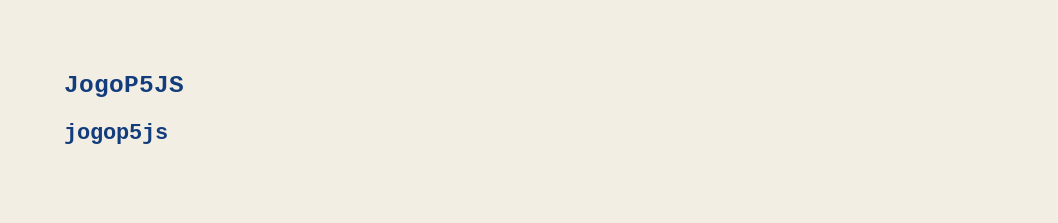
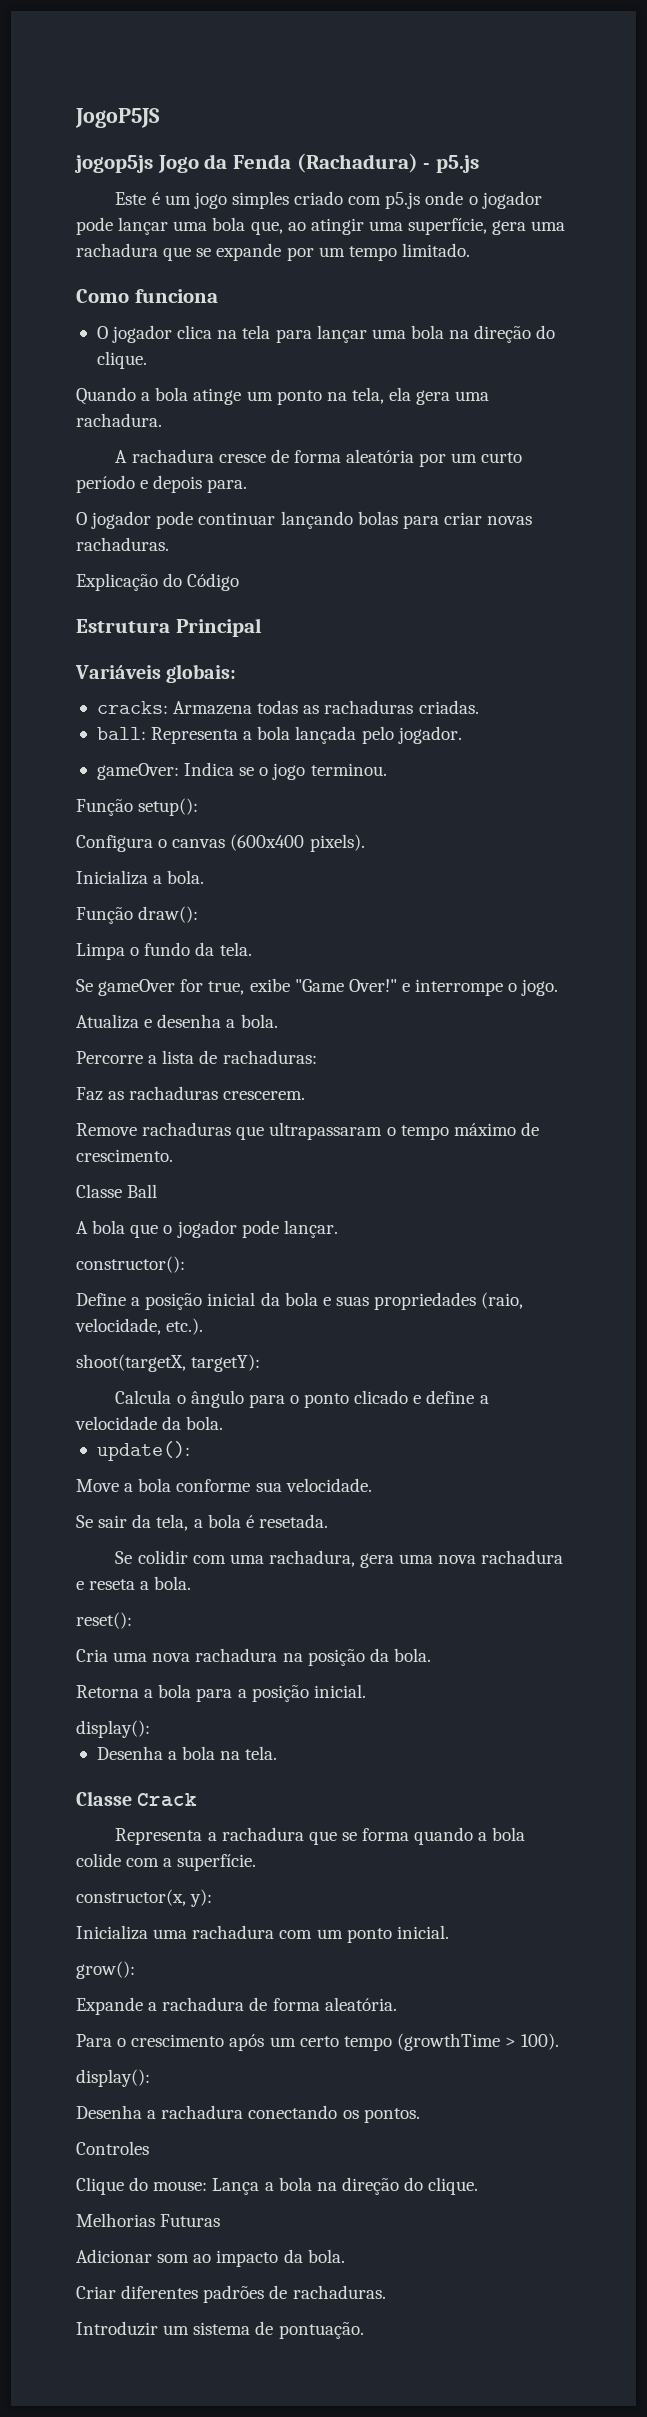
(168, 133) none -> [157,153,480,173] [115,191,542,209] [76,217,566,235] [76,243,470,261] [76,289,218,303] [96,325,556,343] [96,351,147,369] [76,387,490,405] [76,413,162,427] [115,449,523,467] [76,475,248,493] [76,511,533,529] [76,537,169,551] [76,573,240,591] [76,618,262,637] [75,664,237,683] [96,700,479,715] [96,726,462,744] [96,762,387,780] [76,798,199,816] [76,834,365,852] [76,870,205,885] [76,906,199,924] [76,942,252,960] [76,978,559,996] [76,1014,278,1029] [76,1050,317,1064] [76,1086,306,1101] [76,1122,539,1140] [76,1149,173,1162] [76,1184,158,1198] [76,1220,338,1238] [76,1256,185,1273] [76,1292,524,1310] [75,1318,204,1335] [76,1354,261,1372] [115,1390,489,1408] [75,1416,224,1430] [96,1441,190,1461] [76,1478,372,1492] [76,1514,328,1531] [115,1550,564,1568] [76,1576,192,1590] [76,1612,132,1629] [76,1648,431,1666] [76,1684,366,1702] [76,1720,150,1738] [96,1746,278,1760] [76,1791,198,1807] [115,1827,526,1845] [76,1853,257,1871] [76,1889,213,1907] [76,1925,449,1943] [76,1961,135,1979] [76,1997,397,2015] [76,2033,560,2051] [76,2069,150,2087] [76,2105,420,2123] [76,2141,149,2155] [76,2177,479,2195] [76,2213,221,2227] [76,2249,345,2267] [76,2285,386,2303] [76,2321,364,2339] Jogo da Fenda (Rachadura) - p5.js // Este é um jogo simples criado com p5.js onde o jogador pode lançar uma bola que, ao atingir uma superfície, gera uma rachadura que se expande por um tempo limitado. // Como funciona // O jogador clica na tela para lançar uma bola na direção do clique. // Quando a bola atinge um ponto na tela, ela gera uma rachadura. // A rachadura cresce de forma aleatória por um curto período e depois para. // O jogador pode continuar lançando bolas para criar novas rachaduras. // Explicação do Código // Estrutura Principal // Variáveis globais: // cracks: Armazena todas as rachaduras criadas. // ball: Representa a bola lançada pelo jogador. // gameOver: Indica se o jogo terminou. // Função setup(): // Configura o canvas (600x400 pixels). // Inicializa a bola. // Função draw(): // Limpa o fundo da tela. // Se gameOver for true, exibe "Game Over!" e interrompe o jogo. // Atualiza e desenha a bola. // Percorre a lista de rachaduras: // Faz as rachaduras crescerem. // Remove rachaduras que ultrapassaram o tempo máximo de crescimento. // Classe Ball // A bola que o jogador pode lançar. // constructor(): // Define a posição inicial da bola e suas propriedades (raio, velocidade, etc.). // shoot(targetX, targetY): // Calcula o ângulo para o ponto clicado e define a velocidade da bola. // update(): // Move a bola conforme sua velocidade. // Se sair da tela, a bola é resetada. // Se colidir com uma rachadura, gera uma nova rachadura e reseta a bola. // reset(): // Cria uma nova rachadura na posição da bola. // Retorna a bola para a posição inicial. // display(): // Desenha a bola na tela. // Classe Crack // Representa a rachadura que se forma quando a bola colide com a superfície. // constructor(x, y): // Inicializa uma rachadura com um ponto inicial. // grow(): // Expande a rachadura de forma aleatória. // Para o crescimento após um certo tempo (growthTime > 100). // display(): // Desenha a rachadura conectando os pontos. // Controles // Clique do mouse: Lança a bola na direção do clique. // Melhorias Futuras // Adicionar som ao impacto da bola. // Criar diferentes padrões de rachaduras. // Introduzir um sistema de pontuação.

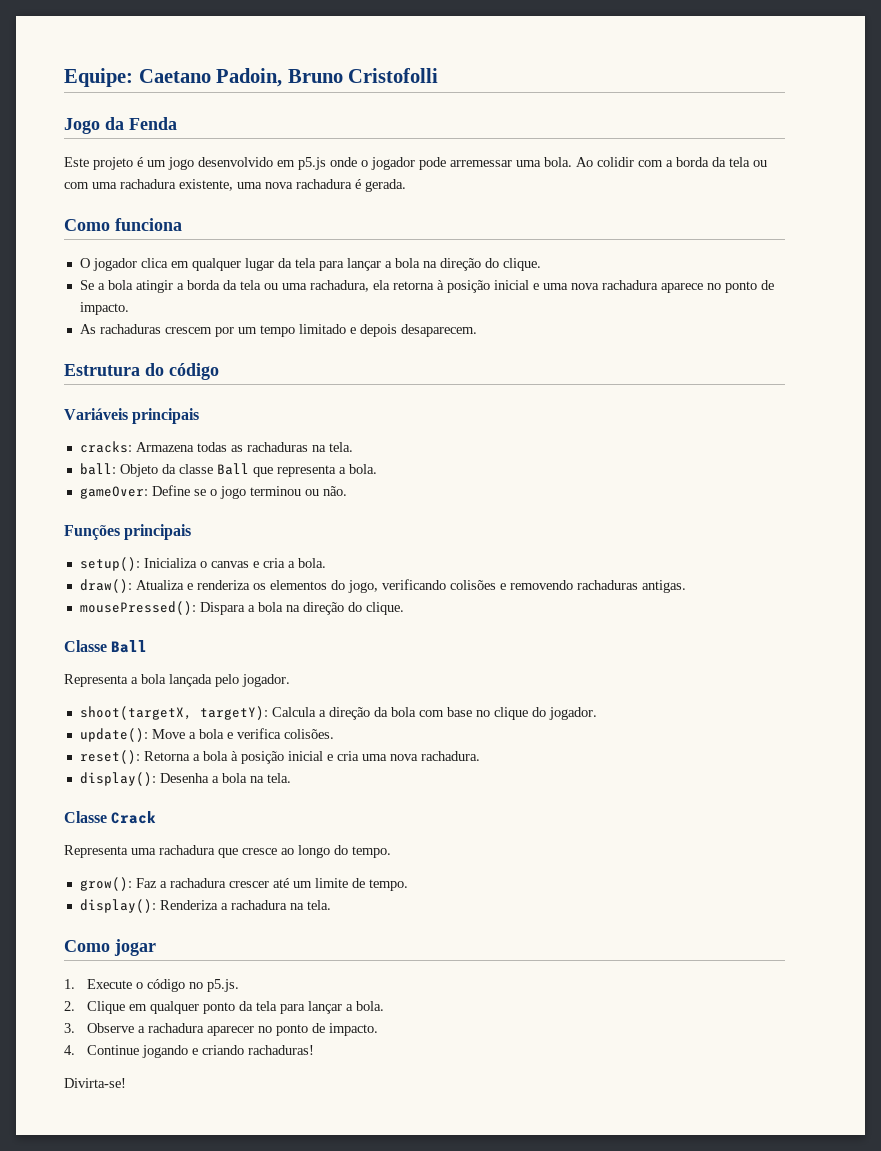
[75,108,160,128] [74,155,153,173] JogoP5JS // jogop5js -> [64,68,439,87] Equipe: Caetano Padoin, Bruno Cristofolli //
[296,153,480,173] (Rachadura) - p5.js -> (177, 123) none
(147, 198) none -> [93,157,133,170] projeto
[231,191,382,209] simples criado com -> [198,157,295,167] desenvolvido em
[118,217,566,235] [76,243,470,261] lançar uma bola que, ao atingir uma superfície, gera uma rachadura que se expande por um tempo limitado. -> [450,157,767,167] [64,179,406,192] arremessar uma bola. Ao colidir com a borda da tela ou com uma rachadura existente, uma nova rachadura é gerada.
[217,325,556,343] [96,351,147,369] [76,387,490,405] [76,413,162,427] [115,449,523,467] [76,475,248,493] [76,511,533,529] [76,537,169,551] [76,573,240,591] na tela para lançar uma bola na direção do clique. // Quando a bola atinge um ponto na tela, ela gera uma rachadura. // A rachadura cresce de forma aleatória por um curto período e depois para. // O jogador pode continuar lançando bolas para criar novas rachaduras. // Explicação do Código -> [170,258,541,271] [79,280,774,293] [79,302,129,315] [79,324,477,337] em qualquer lugar da tela para lançar a bola na direção do clique. // Se a bola atingir a borda da tela ou uma rachadura, ela retorna à posição inicial e uma nova rachadura aparece no ponto de impacto. // As rachaduras crescem por um tempo limitado e depois desaparecem.
[175,618,262,637] Principal -> [145,363,219,380] do código
[166,664,237,683] globais: -> [132,408,200,424] principais
[418,700,479,714] criadas. -> [311,442,353,452] na tela.
(146, 733) none -> [119,463,377,477] [79,485,347,499] [64,524,192,540] [79,557,326,571] [79,579,686,593] [79,601,404,615] [64,640,148,653] Objeto da classe Ball que representa a bola. // gameOver: Define se o jogo terminou ou não. // Funções principais // setup(): Inicializa o canvas e cria a bola. // draw(): Atualiza e renderiza os elementos do jogo, verificando colisões e removendo rachaduras antigas. // mousePressed(): Dispara a bola na direção do clique. // Classe Ball //
[96,762,387,780] [76,798,199,816] [76,834,365,852] [76,870,205,885] [76,906,199,924] [76,942,252,960] [76,978,559,996] [76,1014,278,1029] [76,1050,317,1064] [76,1086,306,1101] [76,1122,539,1140] [76,1149,173,1162] [76,1184,158,1198] [76,1220,338,1238] [76,1256,185,1273] [76,1292,524,1310] [75,1318,204,1335] [76,1354,261,1372] [115,1390,489,1408] [75,1416,224,1430] gameOver: Indica se o jogo terminou. // Função setup(): // Configura o canvas (600x400 pixels). // Inicializa a bola. // Função draw(): // Limpa o fundo da tela. // Se gameOver for true, exibe "Game Over!" e interrompe o jogo. // Atualiza e desenha a bola. // Percorre a lista de rachaduras: // Faz as rachaduras crescerem. // Remove rachaduras que ultrapassaram o tempo máximo de crescimento. // Classe Ball // A bola que o jogador pode lançar. // constructor(): // Define a posição inicial da bola e suas propriedades (raio, velocidade, etc.). // shoot(targetX, targetY): // Calcula o ângulo para o ponto clicado e define a velocidade da bola. -> [79,706,597,720] shoot(targetX, targetY): Calcula a direção da bola com base no clique do jogador.
(190, 1451) // -> (148, 735) none
[176,1478,372,1492] [76,1514,328,1531] [115,1550,564,1568] [76,1576,192,1590] [76,1612,132,1629] [76,1648,431,1666] [76,1684,366,1702] [76,1720,150,1738] conforme sua velocidade. // Se sair da tela, a bola é resetada. // Se colidir com uma rachadura, gera uma nova rachadura e reseta a bola. // reset(): // Cria uma nova rachadura na posição da bola. // Retorna a bola para a posição inicial. // display(): // -> [226,728,334,739] [79,750,480,764] [79,772,156,786] e verifica colisões. // reset(): Retorna a bola à posição inicial e cria uma nova rachadura. // display():
[207,1827,526,1845] [76,1853,257,1871] [76,1889,213,1907] [76,1925,449,1943] [76,1961,135,1979] [76,1997,397,2015] [76,2033,560,2051] [76,2069,150,2087] [76,2105,420,2123] [76,2141,149,2155] [76,2177,479,2195] [76,2213,221,2227] [76,2249,345,2267] [76,2285,386,2303] [76,2321,364,2339] a rachadura que se forma quando a bola colide com a superfície. // constructor(x, y): // Inicializa uma rachadura com um ponto inicial. // grow(): // Expande a rachadura de forma aleatória. // Para o crescimento após um certo tempo (growthTime > 100). // display(): // Desenha a rachadura conectando os pontos. // Controles // Clique do mouse: Lança a bola na direção do clique. // Melhorias Futuras // Adicionar som ao impacto da bola. // Criar diferentes padrões de rachaduras. // Introduzir um sistema de pontuação. -> [131,845,391,858] [79,877,408,891] [79,899,331,913] [64,939,156,956] [64,979,239,992] [64,1001,384,1014] [64,1023,378,1036] [64,1045,314,1058] [64,1078,126,1088] uma rachadura que cresce ao longo do tempo. // grow(): Faz a rachadura crescer até um limite de tempo. // display(): Renderiza a rachadura na tela. // Como jogar // 1. Execute o código no p5.js. // 2. Clique em qualquer ponto da tela para lançar a bola. // 3. Observe a rachadura aparecer no ponto de impacto. // 4. Continue jogando e criando rachaduras! // Divirta-se!

